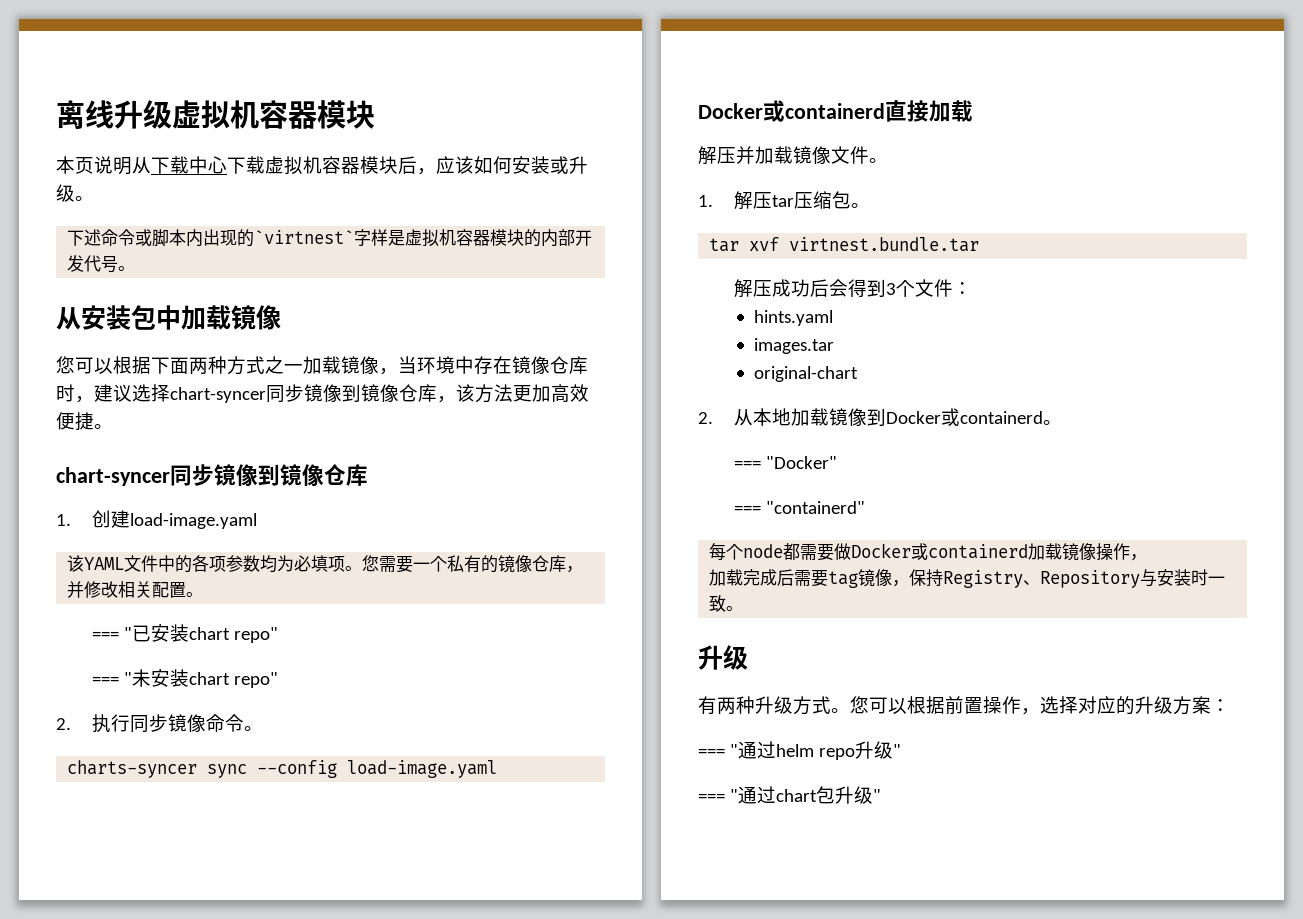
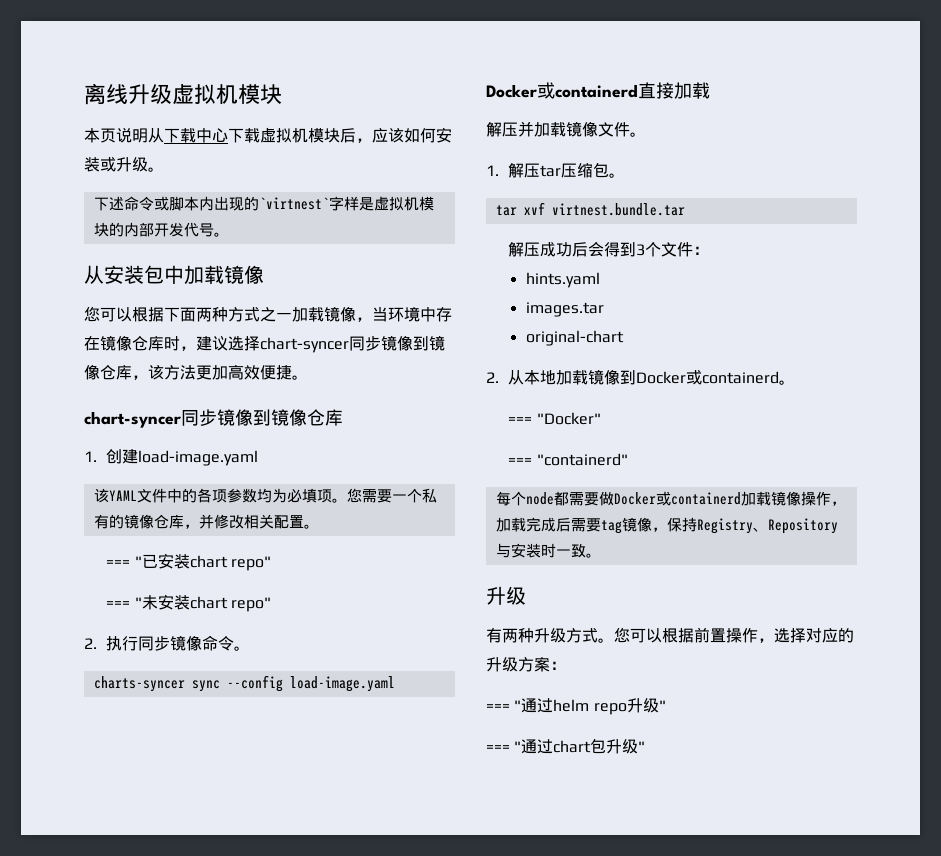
[259,100,317,129] 容器 -> (238, 94) none
[322,156,360,174] 容器 -> (308, 135) none
[456,229,491,246] 容器 -> (419, 203) none

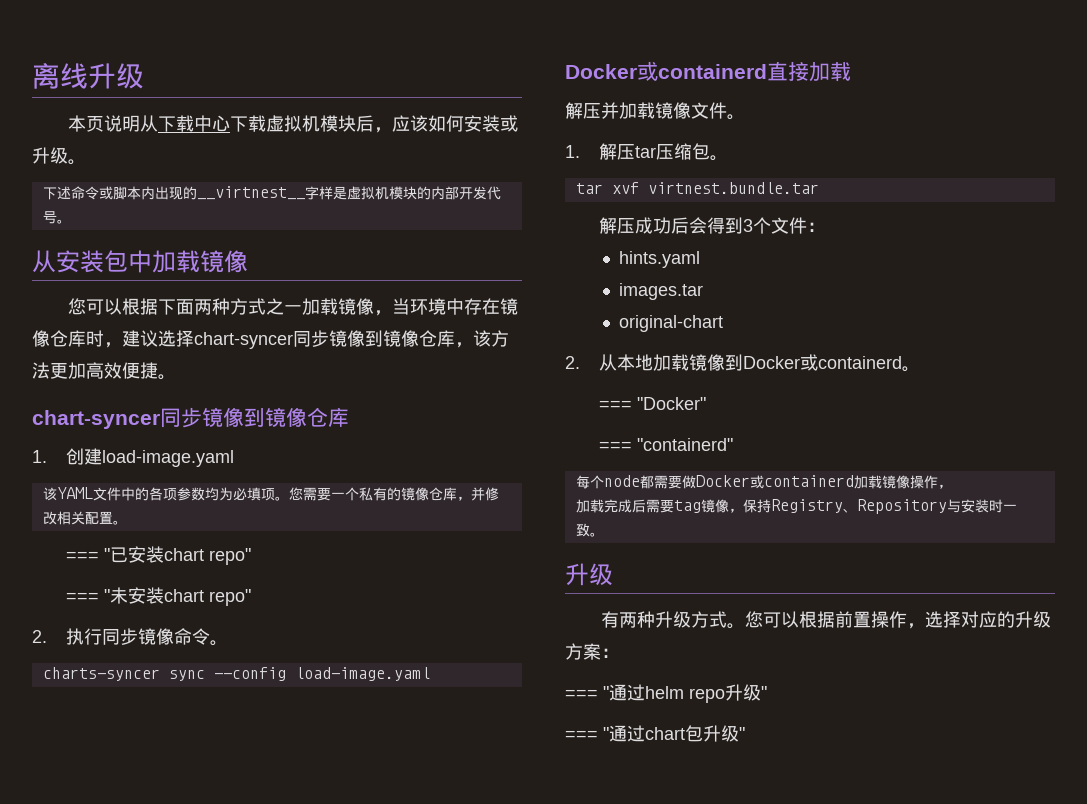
[172,84,282,105] 虚拟机模块 -> (144, 76) none
[258,197,329,210] `virtnest` -> [196,186,305,200] __virtnest__

